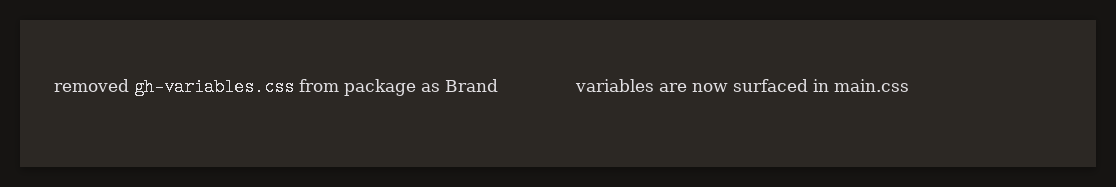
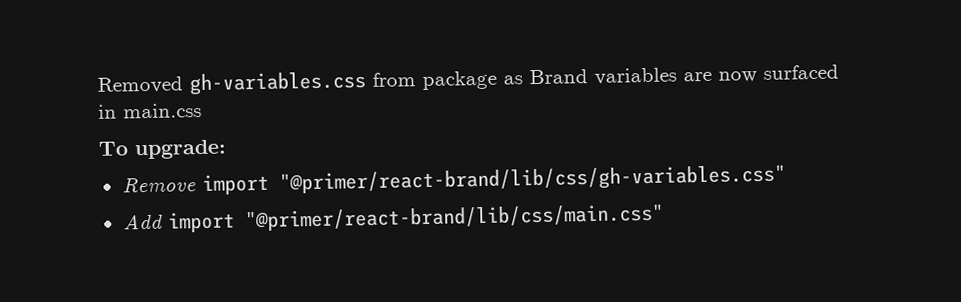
[54,79,129,92] removed -> [97,76,183,94] Removed
(909, 85) none -> [98,139,227,160] [121,164,786,196] [122,203,664,233] // To upgrade: // Remove import "@primer/react-brand/lib/css/gh-variables.css" // Add import "@primer/react-brand/lib/css/main.css"

